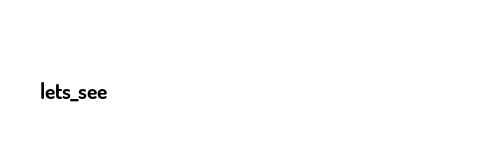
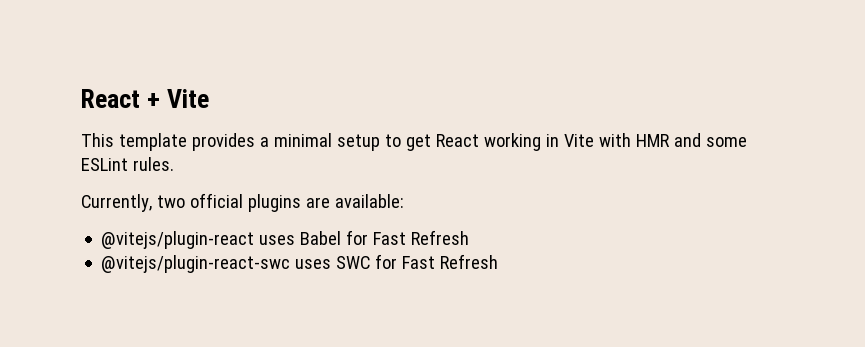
[40,82,107,102] lets_see -> [81,89,210,108] [81,133,747,151] [81,157,174,171] [81,193,404,212] [101,230,470,249] [101,254,499,273] React + Vite // This template provides a minimal setup to get React working in Vite with HMR and some ESLint rules. // Currently, two official plugins are available: // @vitejs/plugin-react uses Babel for Fast Refresh // @vitejs/plugin-react-swc uses SWC for Fast Refresh

